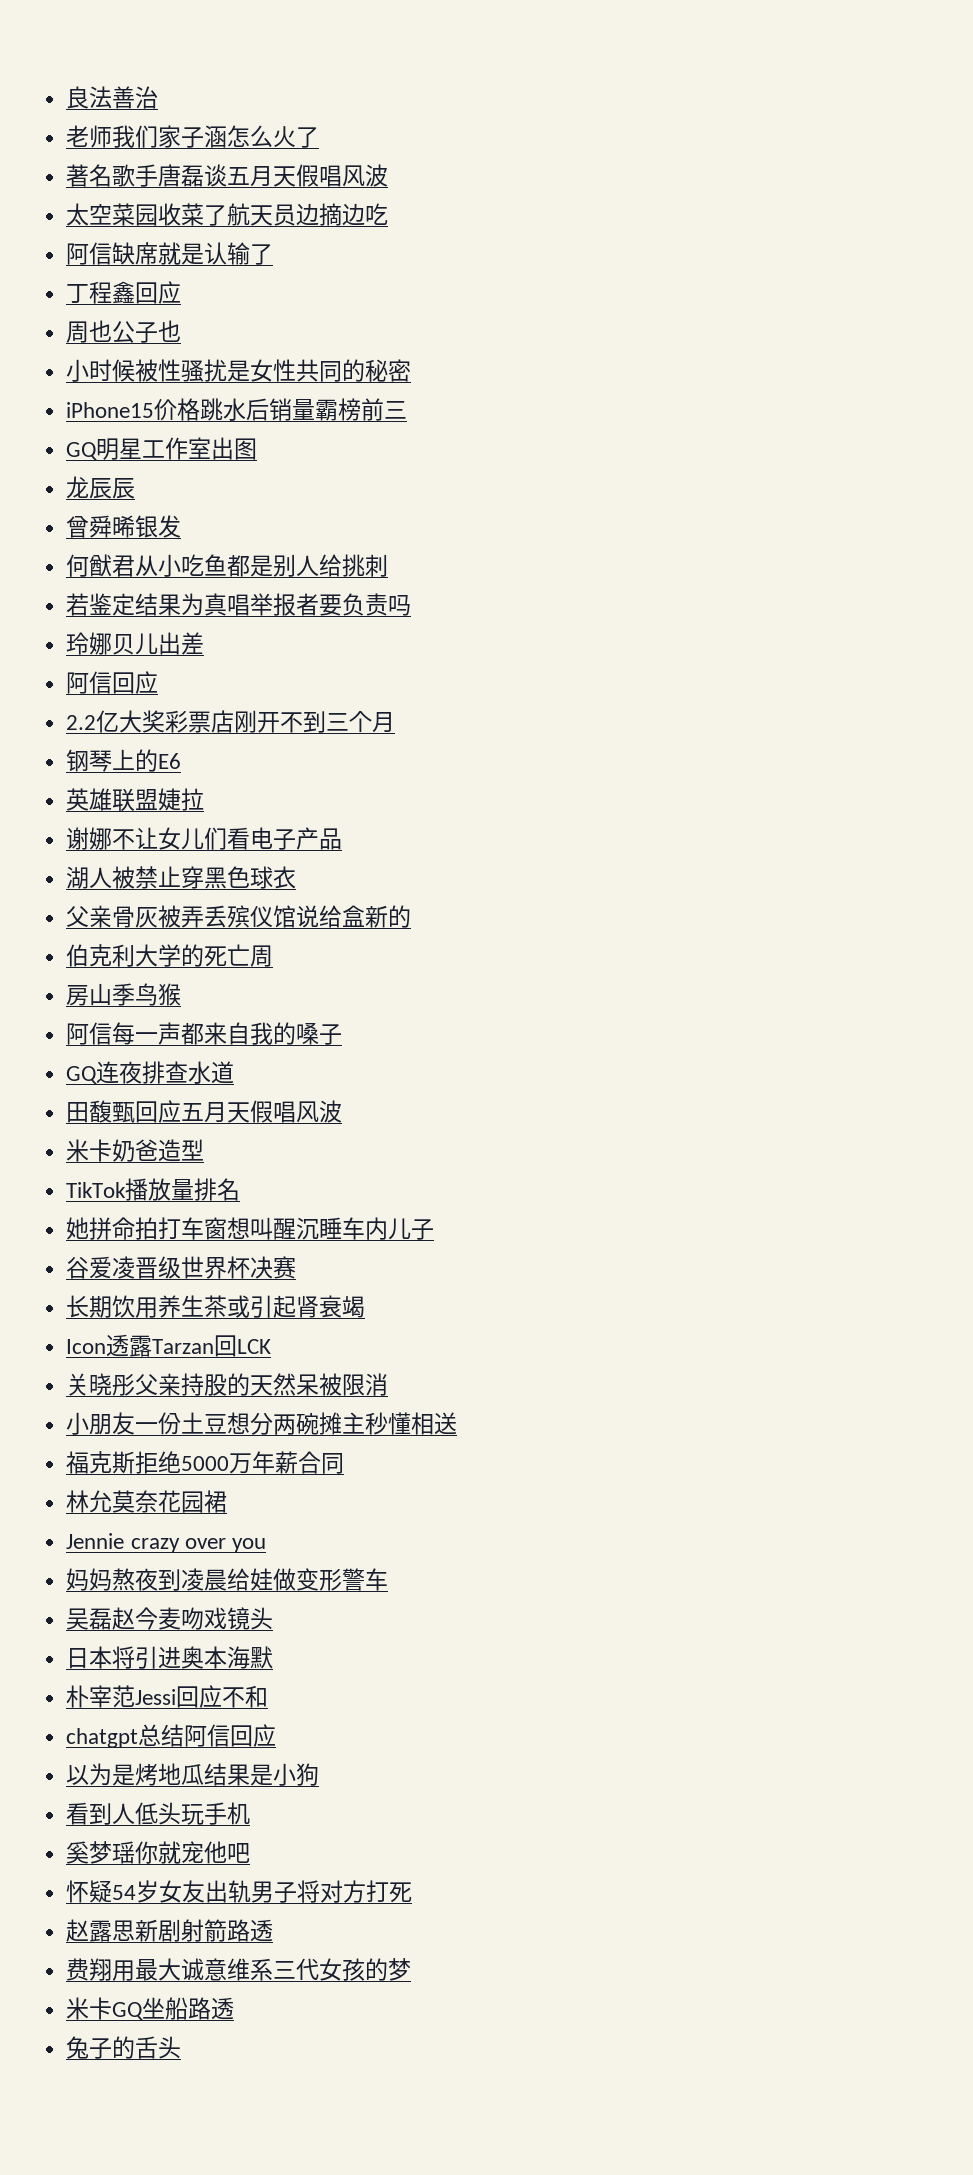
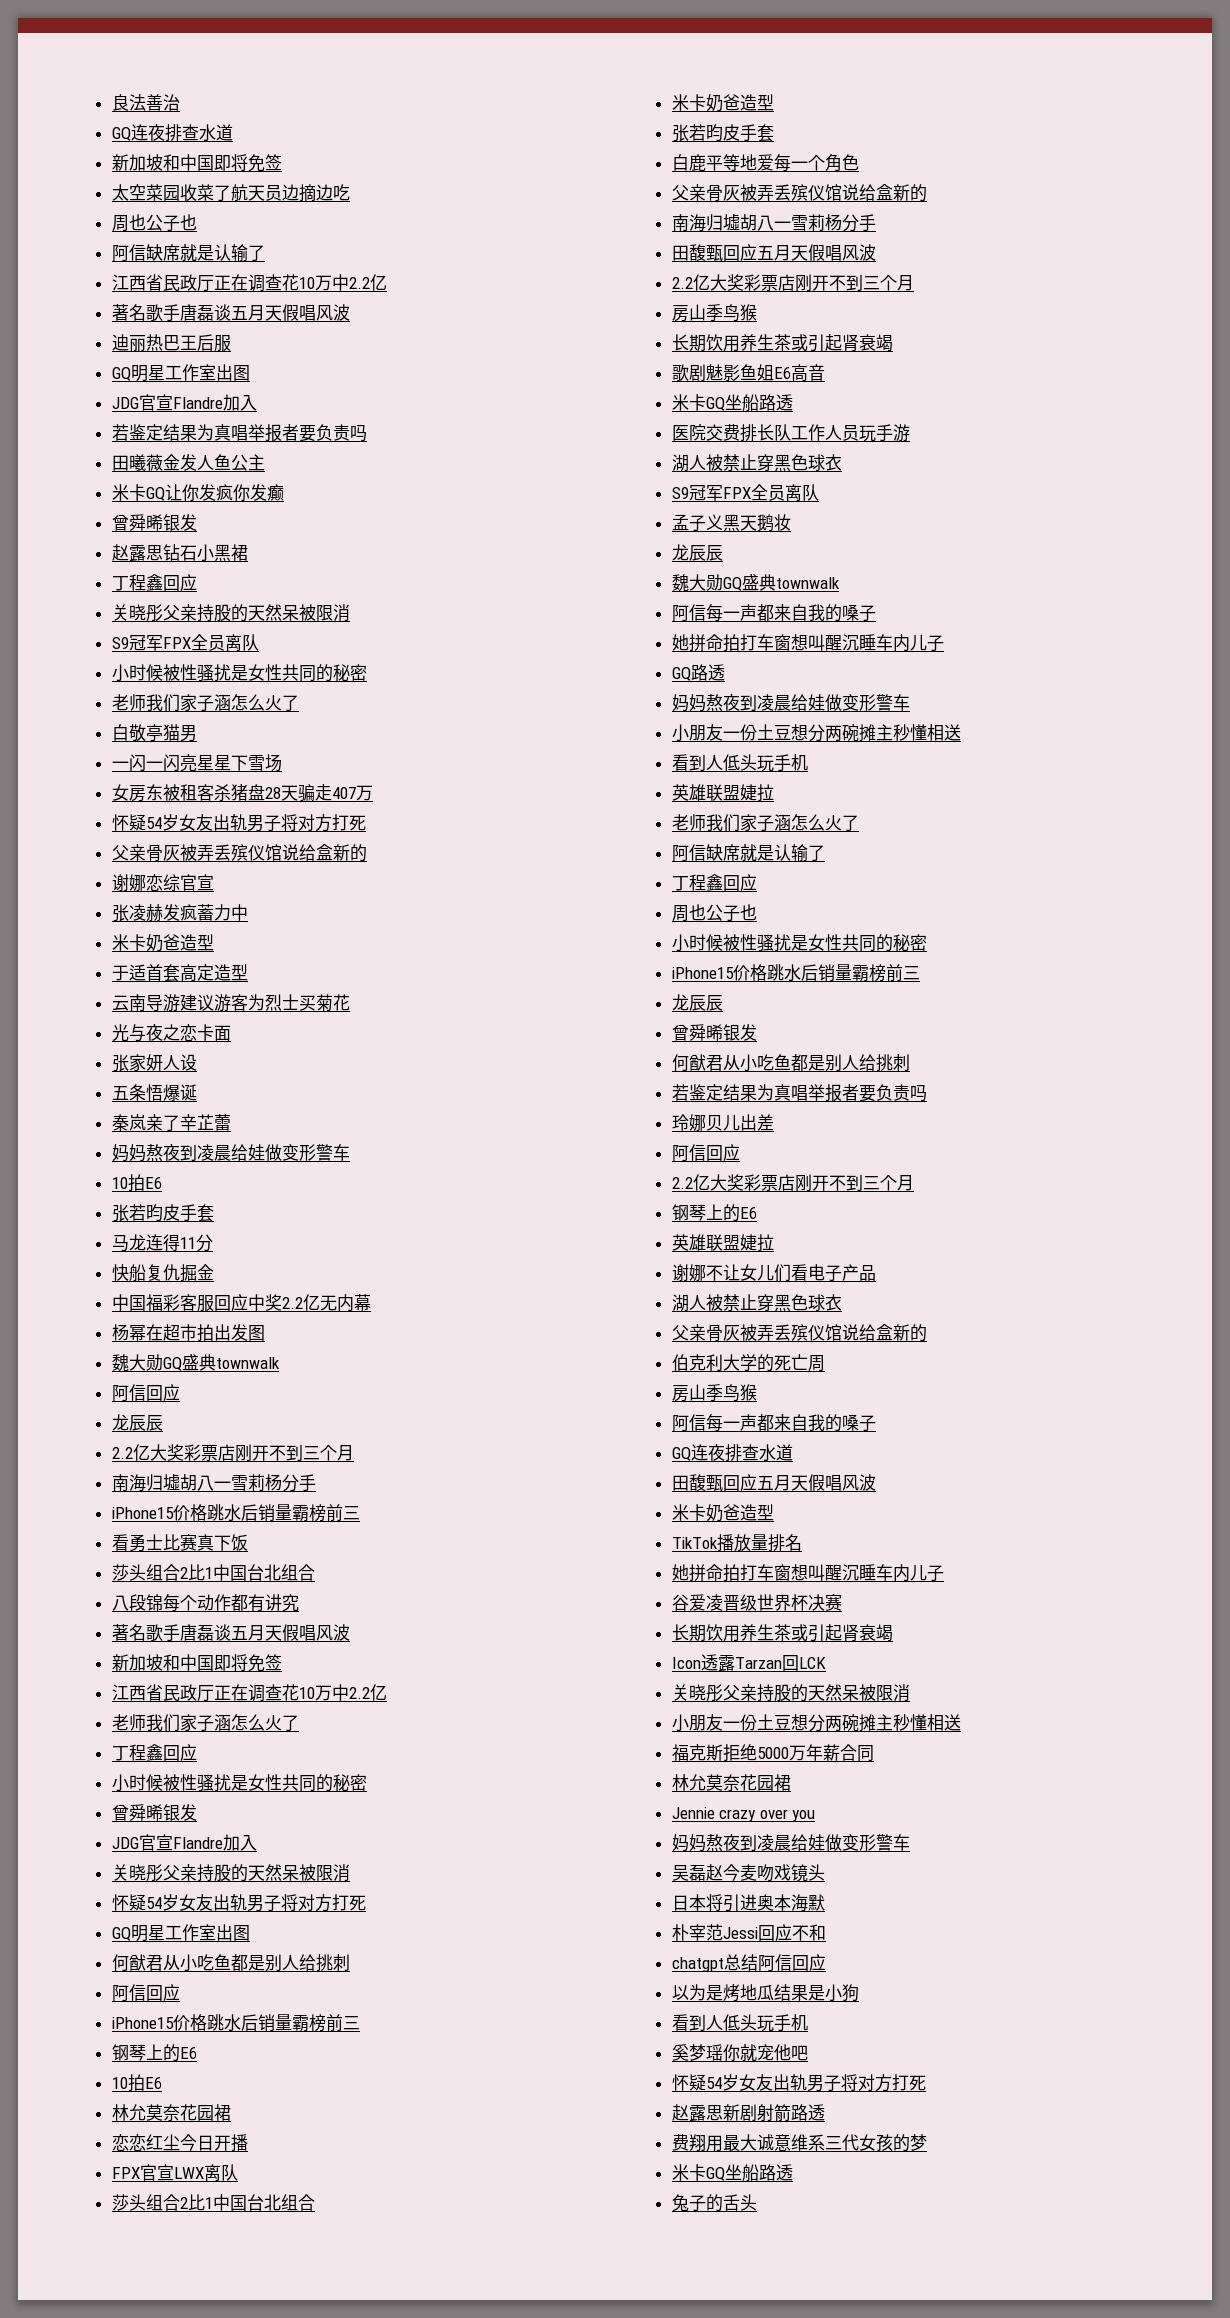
[66,125,320,148] [66,164,389,187] [66,203,389,226] 老师我们家子涵怎么火了 // 著名歌手唐磊谈五月天假唱风波 // 太空菜园收菜了航天员边摘边吃 -> [111,124,233,142] [111,154,282,172] [111,184,350,202] [111,214,197,232] [111,244,265,262] [111,274,387,292] [111,304,350,322] [111,334,231,352] [111,364,250,382] [111,394,257,411] [111,424,367,442] [111,454,265,471] [111,484,284,501] [111,514,197,531] [111,544,248,562] [111,574,197,591] [111,604,350,622] [111,634,259,651] [111,664,367,682] [111,694,299,712] [111,724,197,742] [111,754,282,772] [111,784,373,802] [111,814,366,832] [111,844,367,862] [111,874,214,892] [111,904,248,922] [111,934,214,952] [111,964,248,982] [111,994,350,1012] [111,1024,231,1042] [111,1054,197,1072] [111,1084,197,1101] [111,1114,231,1131] [111,1144,350,1162] [111,1174,162,1192] [111,1204,214,1222] [111,1234,213,1252] [111,1264,214,1282] [111,1294,371,1312] [111,1324,265,1342] [111,1354,280,1372] [111,1384,180,1402] [111,1414,163,1431] [111,1444,354,1462] [111,1474,316,1492] [111,1504,360,1522] [111,1533,248,1552] [111,1564,315,1581] [111,1594,299,1612] [111,1624,350,1642] [111,1654,282,1672] [111,1684,387,1702] [111,1714,299,1732] [111,1744,197,1761] [111,1774,367,1792] [111,1804,197,1821] [111,1834,257,1851] [111,1864,350,1882] [111,1894,366,1912] [111,1924,250,1942] [111,1954,350,1972] [111,1984,180,2002] [111,2014,360,2032] [111,2044,197,2062] [111,2074,162,2092] [111,2104,231,2121] [111,2134,248,2152] [111,2164,238,2181] [111,2194,315,2211] [671,94,774,112] [671,124,774,142] [671,154,859,172] [671,184,927,202] [671,214,876,232] [671,244,876,261] [671,274,914,292] [671,304,757,322] [671,334,893,352] [671,364,825,382] [671,394,793,412] [671,424,910,442] [671,454,842,472] [671,484,819,501] [671,514,791,532] [671,544,723,561] [671,574,840,592] [671,604,876,622] [671,634,944,652] [671,664,725,681] [671,694,910,712] [671,724,961,742] [671,754,808,772] [671,784,774,802] [671,814,859,832] GQ连夜排查水道 // 新加坡和中国即将免签 // 太空菜园收菜了航天员边摘边吃 // 周也公子也 // 阿信缺席就是认输了 // 江西省民政厅正在调查花10万中2.2亿 // 著名歌手唐磊谈五月天假唱风波 // 迪丽热巴王后服 // GQ明星工作室出图 // JDG官宣Flandre加入 // 若鉴定结果为真唱举报者要负责吗 // 田曦薇金发人鱼公主 // 米卡GQ让你发疯你发癫 // 曾舜晞银发 // 赵露思钻石小黑裙 // 丁程鑫回应 // 关晓彤父亲持股的天然呆被限消 // S9冠军FPX全员离队 // 小时候被性骚扰是女性共同的秘密 // 老师我们家子涵怎么火了 // 白敬亭猫男 // 一闪一闪亮星星下雪场 // 女房东被租客杀猪盘28天骗走407万 // 怀疑54岁女友出轨男子将对方打死 // 父亲骨灰被弄丢殡仪馆说给盒新的 // 谢娜恋综官宣 // 张凌赫发疯蓄力中 // 米卡奶爸造型 // 于适首套高定造型 // 云南导游建议游客为烈士买菊花 // 光与夜之恋卡面 // 张家妍人设 // 五条悟爆诞 // 秦岚亲了辛芷蕾 // 妈妈熬夜到凌晨给娃做变形警车 // 10拍E6 // 张若昀皮手套 // 马龙连得11分 // 快船复仇掘金 // 中国福彩客服回应中奖2.2亿无内幕 // 杨幂在超市拍出发图 // 魏大勋GQ盛典townwalk // 阿信回应 // 龙辰辰 // 2.2亿大奖彩票店刚开不到三个月 // 南海归墟胡八一雪莉杨分手 // iPhone15价格跳水后销量霸榜前三 // 看勇士比赛真下饭 // 莎头组合2比1中国台北组合 // 八段锦每个动作都有讲究 // 著名歌手唐磊谈五月天假唱风波 // 新加坡和中国即将免签 // 江西省民政厅正在调查花10万中2.2亿 // 老师我们家子涵怎么火了 // 丁程鑫回应 // 小时候被性骚扰是女性共同的秘密 // 曾舜晞银发 // JDG官宣Flandre加入 // 关晓彤父亲持股的天然呆被限消 // 怀疑54岁女友出轨男子将对方打死 // GQ明星工作室出图 // 何猷君从小吃鱼都是别人给挑刺 // 阿信回应 // iPhone15价格跳水后销量霸榜前三 // 钢琴上的E6 // 10拍E6 // 林允莫奈花园裙 // 恋恋红尘今日开播 // FPX官宣LWX离队 // 莎头组合2比1中国台北组合 // 米卡奶爸造型 // 张若昀皮手套 // 白鹿平等地爱每一个角色 // 父亲骨灰被弄丢殡仪馆说给盒新的 // 南海归墟胡八一雪莉杨分手 // 田馥甄回应五月天假唱风波 // 2.2亿大奖彩票店刚开不到三个月 // 房山季鸟猴 // 长期饮用养生茶或引起肾衰竭 // 歌剧魅影鱼姐E6高音 // 米卡GQ坐船路透 // 医院交费排长队工作人员玩手游 // 湖人被禁止穿黑色球衣 // S9冠军FPX全员离队 // 孟子义黑天鹅妆 // 龙辰辰 // 魏大勋GQ盛典townwalk // 阿信每一声都来自我的嗓子 // 她拼命拍打车窗想叫醒沉睡车内儿子 // GQ路透 // 妈妈熬夜到凌晨给娃做变形警车 // 小朋友一份土豆想分两碗摊主秒懂相送 // 看到人低头玩手机 // 英雄联盟婕拉 // 老师我们家子涵怎么火了
[66,437,258,460] // GQ明星工作室出图 -> (920, 973) none

